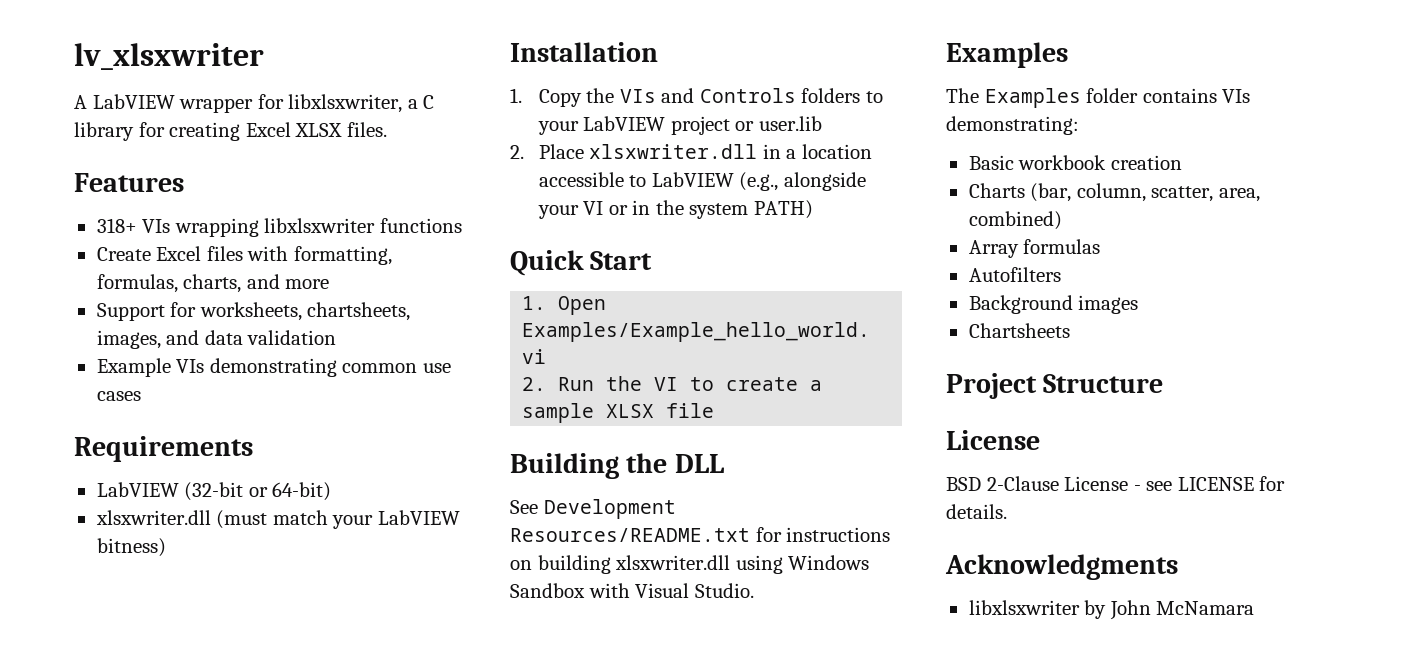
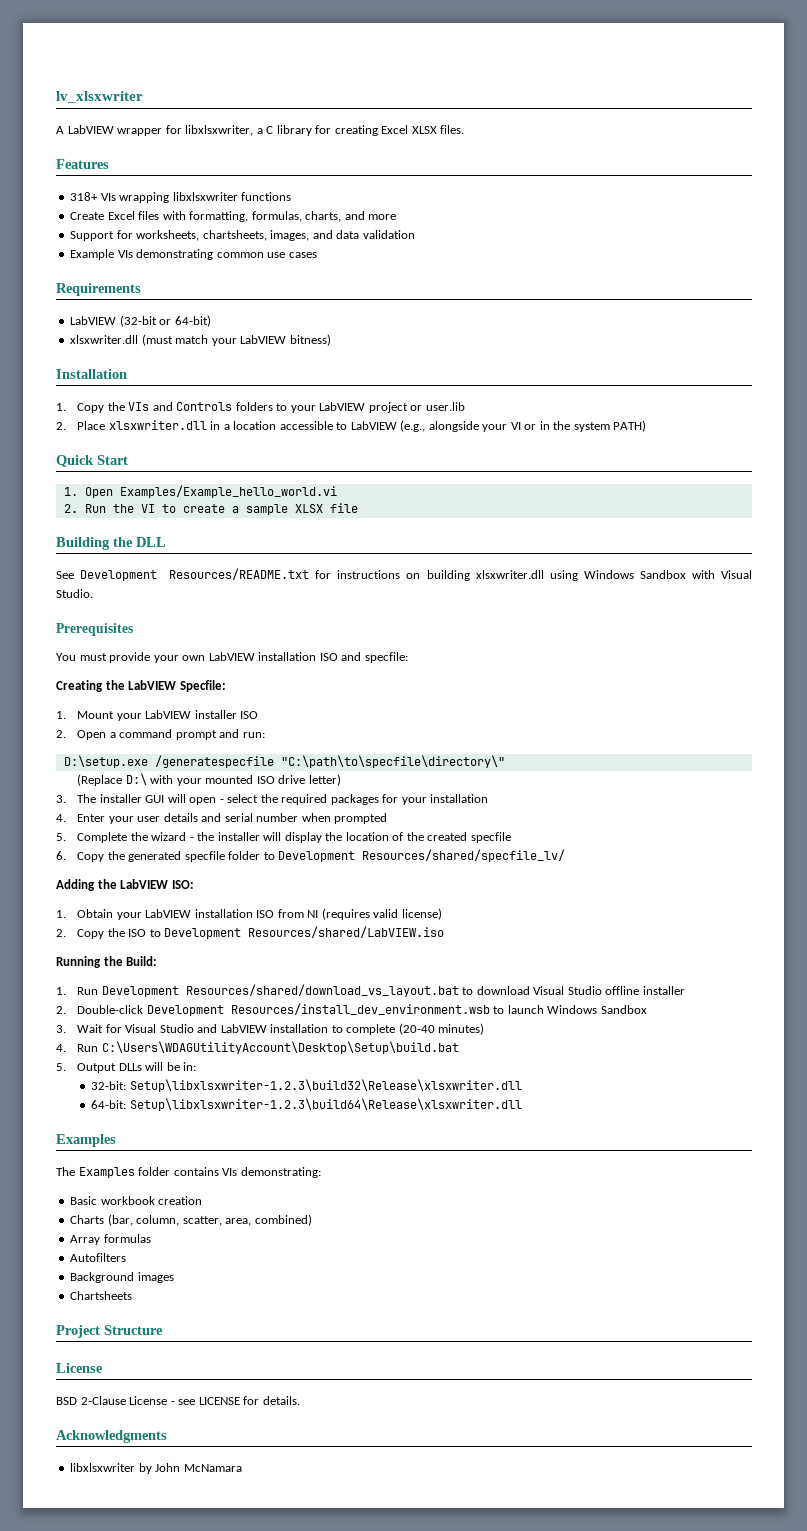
(754, 590) none -> [56,623,133,636] [56,652,408,663] [56,680,226,692] [56,710,259,721] [56,729,265,740] [63,755,505,768] [77,773,341,786] [56,794,489,805] [56,813,388,824] [56,832,511,843] [56,849,566,862] [56,879,194,891] [56,908,442,920] [56,926,445,939] [56,956,158,968] [56,984,685,997] [56,1003,647,1016] [56,1023,485,1035] [56,1041,459,1054] [56,1062,197,1073] [91,1079,522,1092] [91,1098,522,1111] // Prerequisites // You must provide your own LabVIEW installation ISO and specfile: // Creating the LabVIEW Specfile: // 1. Mount your LabVIEW installer ISO // 2. Open a command prompt and run: // D:\setup.exe /generatespecfile "C:\path\to\specfile\directory\" // (Replace D:\ with your mounted ISO drive letter) // 3. The installer GUI will open - select the required packages for your installation // 4. Enter your user details and serial number when prompted // 5. Complete the wizard - the installer will display the location of the created specfile // 6. Copy the generated specfile folder to Development Resources/shared/specfile_lv/ // Adding the LabVIEW ISO: // 1. Obtain your LabVIEW installation ISO from NI (requires valid license) // 2. Copy the ISO to Development Resources/shared/LabVIEW.iso // Running the Build: // 1. Run Development Resources/shared/download_vs_layout.bat to download Visual Studio offline installer // 2. Double-click Development Resources/install_dev_environment.wsb to launch Windows Sandbox // 3. Wait for Visual Studio and LabVIEW installation to complete (20-40 minutes) // 4. Run C:\Users\WDAGUtilityAccount\Desktop\Setup\build.bat // 5. Output DLLs will be in: // 32-bit: Setup\libxlsxwriter-1.2.3\build32\Release\xlsxwriter.dll // 64-bit: Setup\libxlsxwriter-1.2.3\build64\Release\xlsxwriter.dll

